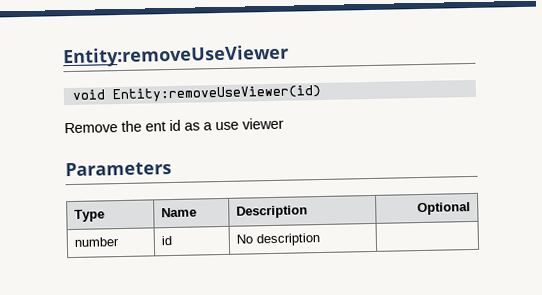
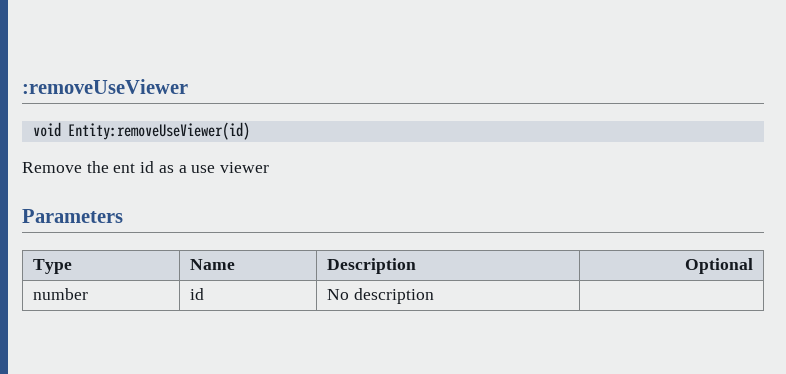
[62,44,289,68] Entity:removeUseViewer -> [22,79,188,94] :removeUseViewer

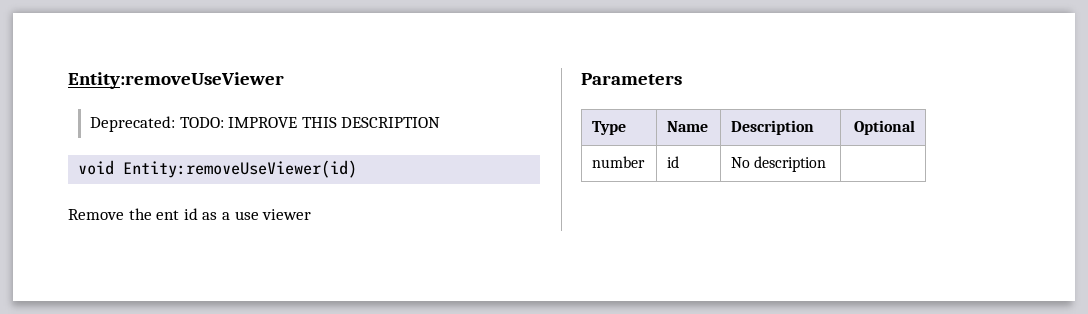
[22,79,188,94] :removeUseViewer -> [68,72,284,89] [90,116,441,132] Entity:removeUseViewer // Deprecated: TODO: IMPROVE THIS DESCRIPTION

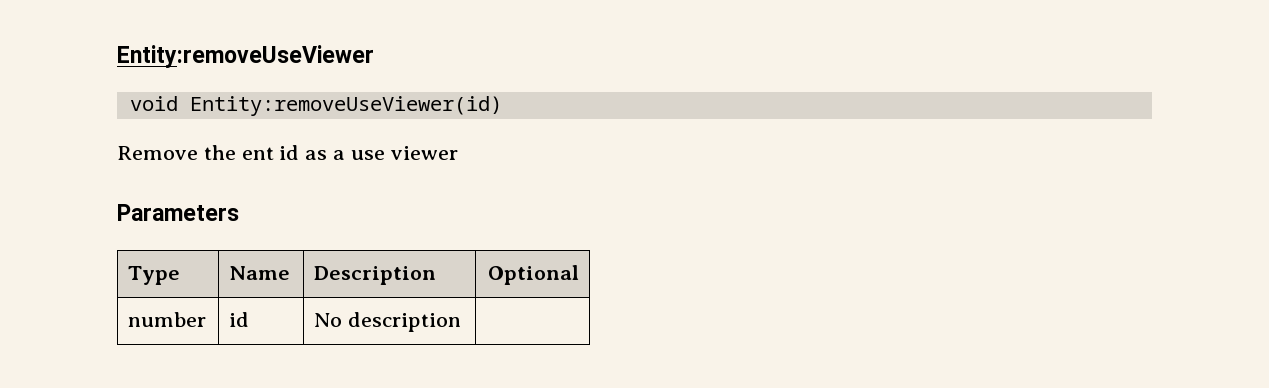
[90,116,441,132] // Deprecated: TODO: IMPROVE THIS DESCRIPTION -> (374, 56) none

